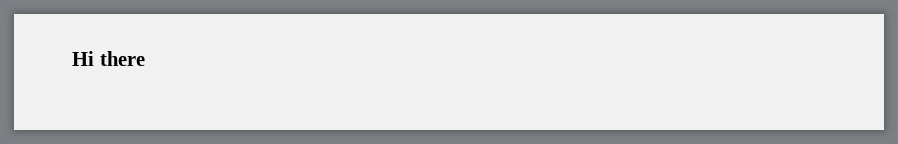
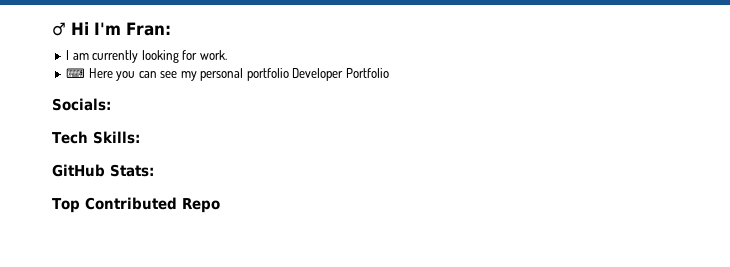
[72,51,145,66] Hi there -> [52,22,171,36] [66,50,227,63] [66,68,389,81] [52,98,111,111] [52,131,140,144] [52,164,154,177] [52,197,220,213] ♂ Hi I'm Fran: // I am currently looking for work. // ⌨ Here you can see my personal portfolio Developer Portfolio // Socials: // Tech Skills: // GitHub Stats: // Top Contributed Repo

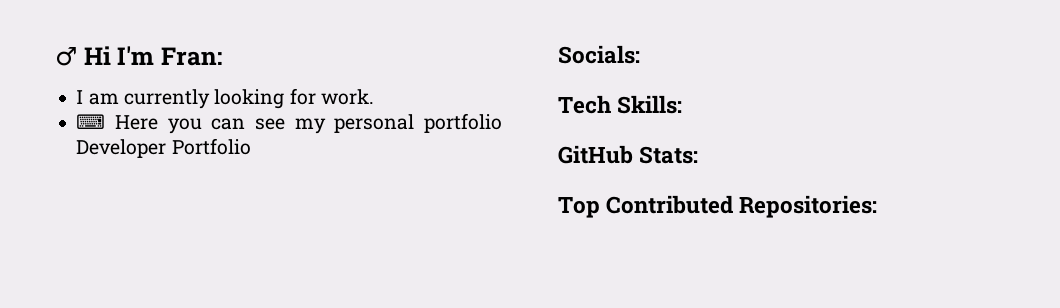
[181,198,220,213] Repo -> [739,195,878,218] Repositories:

